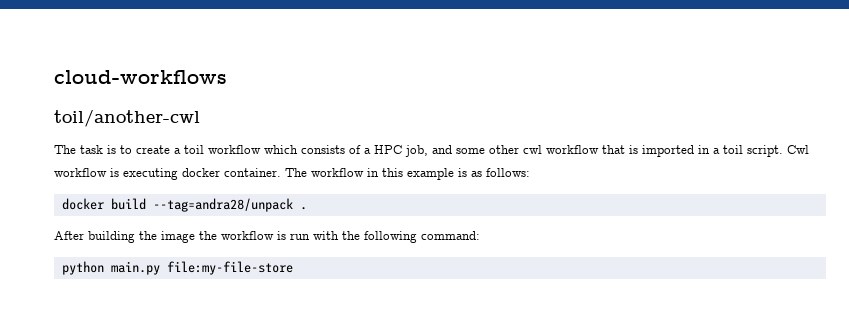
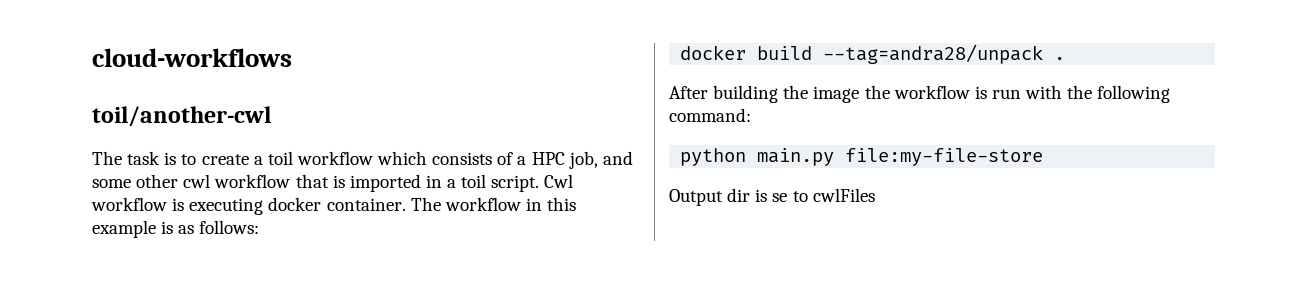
(293, 268) none -> [669,188,875,206] // Output dir is se to cwlFiles

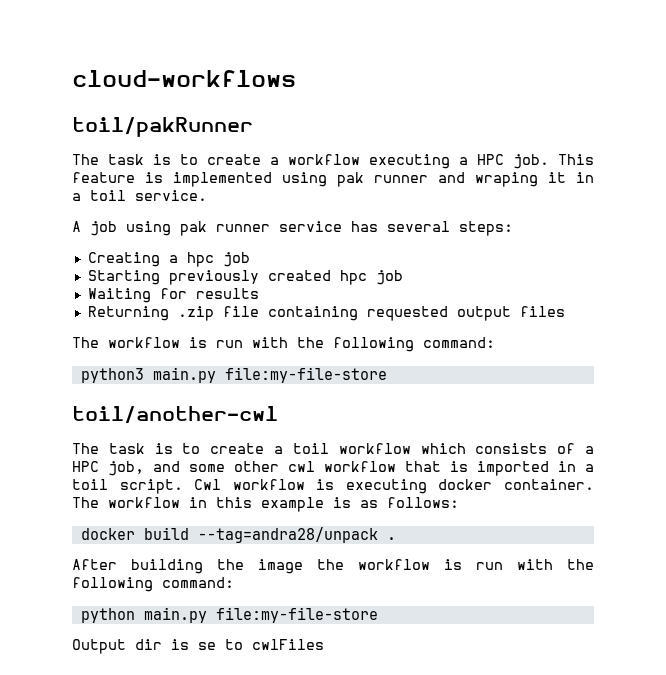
(292, 57) none -> [72,117,253,137] [72,154,594,169] [72,172,594,187] [72,190,207,201] [72,221,513,236] [87,252,250,267] [87,270,403,285] [87,288,259,303] [87,306,565,321] [72,337,495,352] [80,367,387,383] // toil/pakRunner // The task is to create a workflow executing a HPC job. This feature is implemented using pak runner and wraping it in a toil service. // A job using pak runner service has several steps: // Creating a hpc job // Starting previously created hpc job // Waiting for results // Returning .zip file containing requested output files // The workflow is run with the following command: // python3 main.py file:my-file-store

